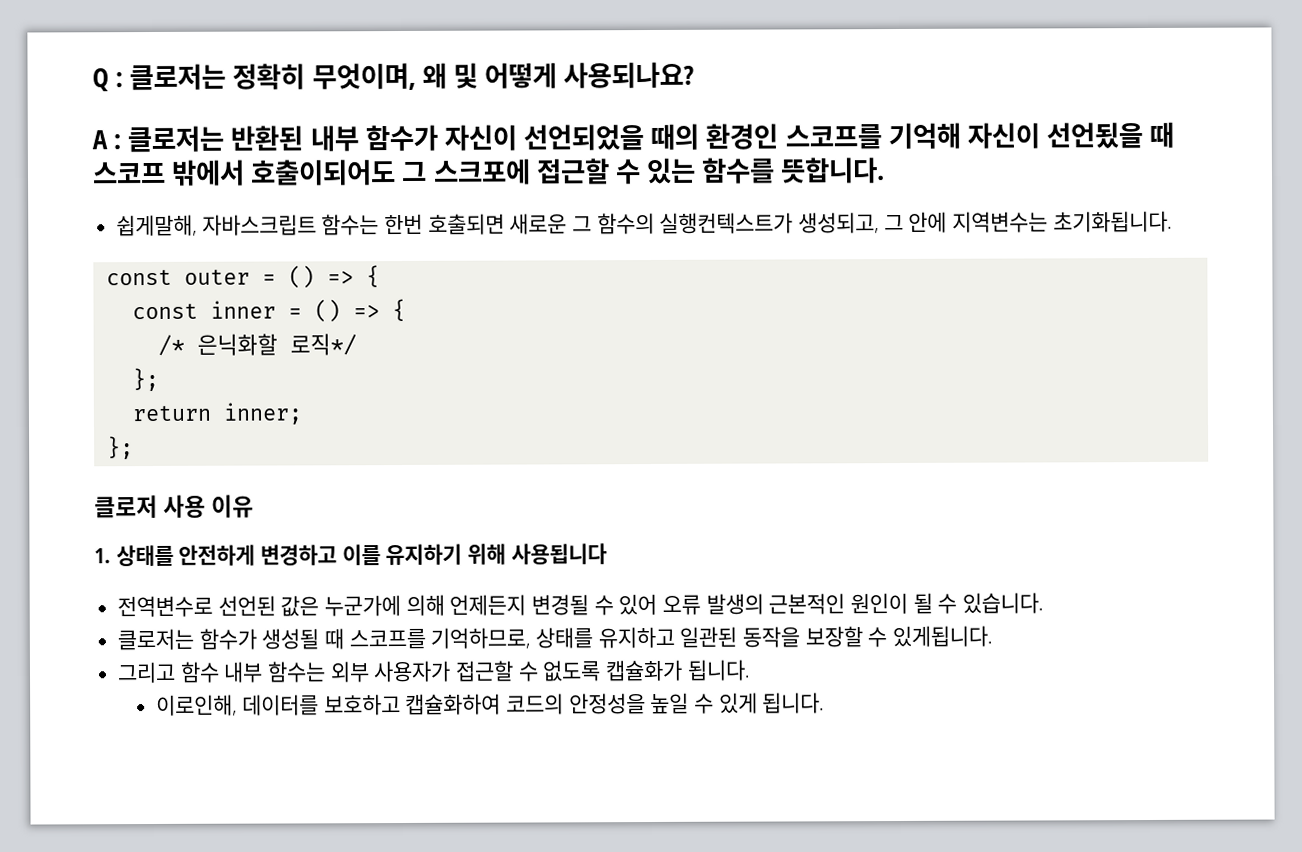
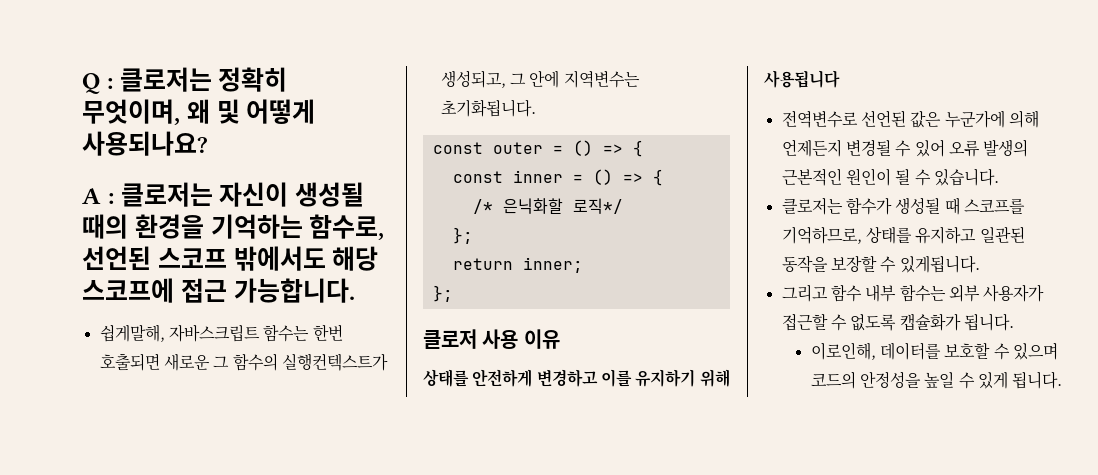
[230,121,1175,152] [92,157,886,186] 반환된 내부 함수가 자신이 선언되었을 때의 환경인 스코프를 기억해 자신이 선언됬을 때 스코프 밖에서 호출이되어도 그 스크포에 접근할 수 있는 함수를 뜻합니다. -> [219,182,364,207] [82,214,385,240] [82,246,379,271] [82,278,355,303] 자신이 생성될 때의 환경을 기억하는 함수로, 선언된 스코프 밖에서도 해당 스코프에 접근 가능합니다.
[94,548,111,564] 1. -> (560, 339) none
[323,693,502,716] 보호하고 캡슐화하여 -> [944,342,1058,360] 보호할 수 있으며

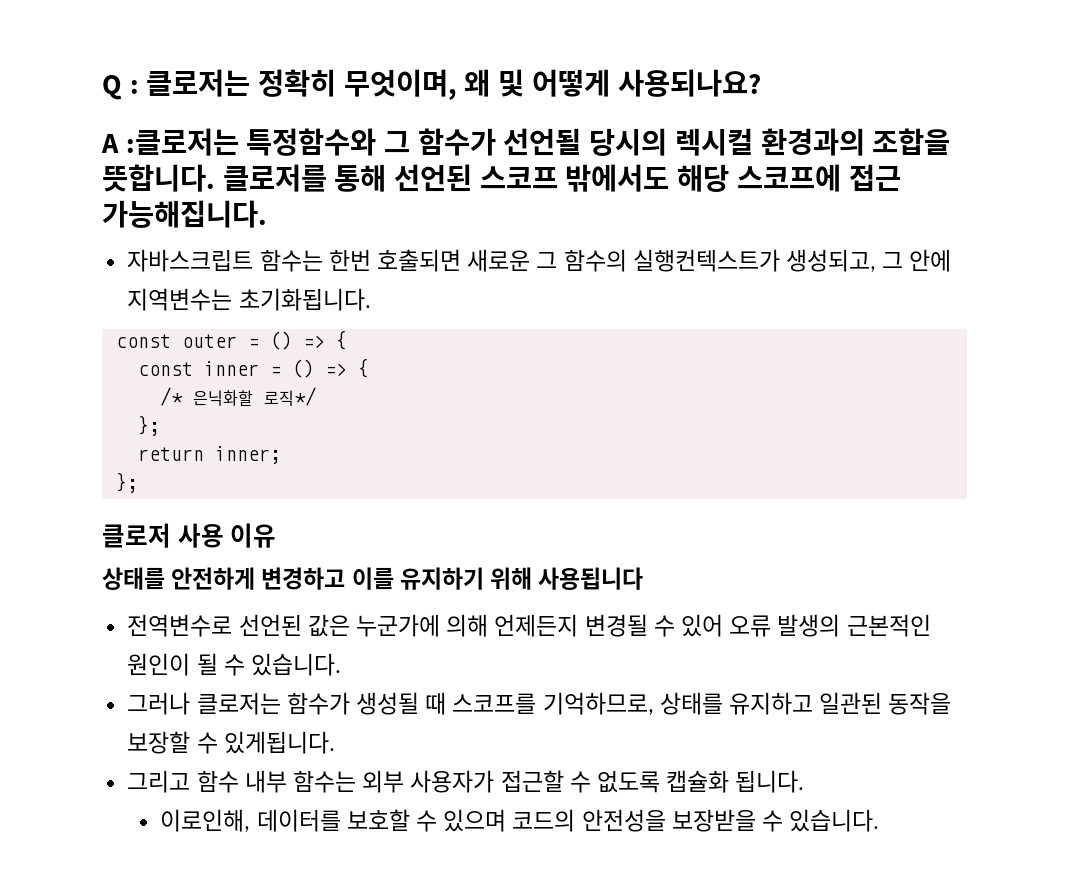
[107,182,364,207] [82,214,385,240] : 클로저는 자신이 생성될 때의 환경을 기억하는 함수로, -> [125,128,951,156] [102,164,387,192] :클로저는 특정함수와 그 함수가 선언될 당시의 렉시컬 환경과의 조합을 뜻합니다. 클로저를 통해
[233,278,355,303] [99,324,165,342] 가능합니다. // 쉽게말해, -> [102,200,267,228] 가능해집니다. //
(999, 177) none -> [127,692,191,715] 그러나
[899,313,961,331] 캡슐화가 -> [666,770,730,793] 캡슐화
[859,371,1063,389] 안정성을 높일 수 있게 됩니다. -> [581,809,880,832] 안전성을 보장받을 수 있습니다.

